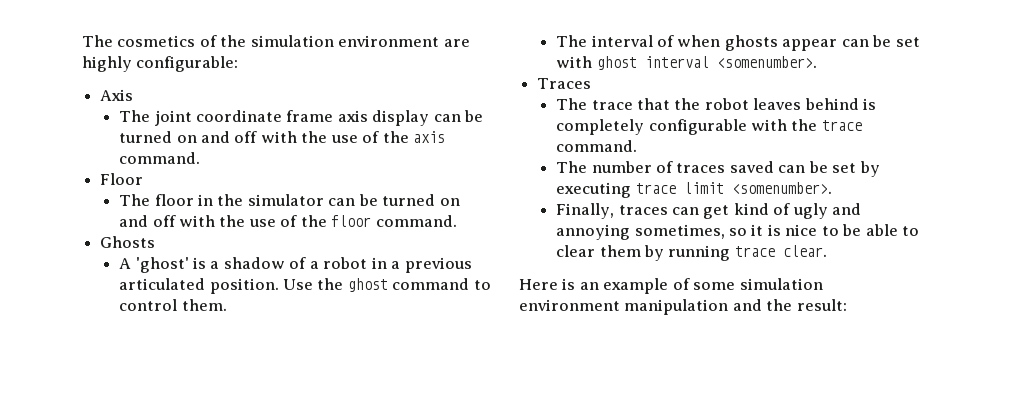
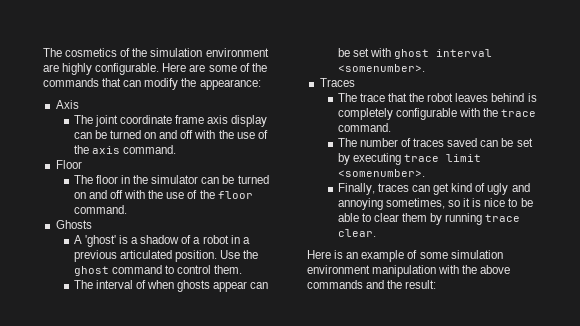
[136,56,239,72] configurable: -> [95,63,267,75] [43,78,261,90] configurable. Here are some of the commands that can modify the appearance:
(729, 307) none -> [438,265,511,274] [307,280,363,289] with the above commands

